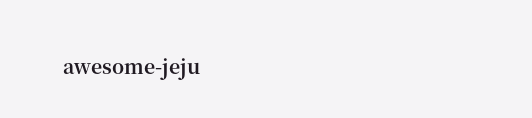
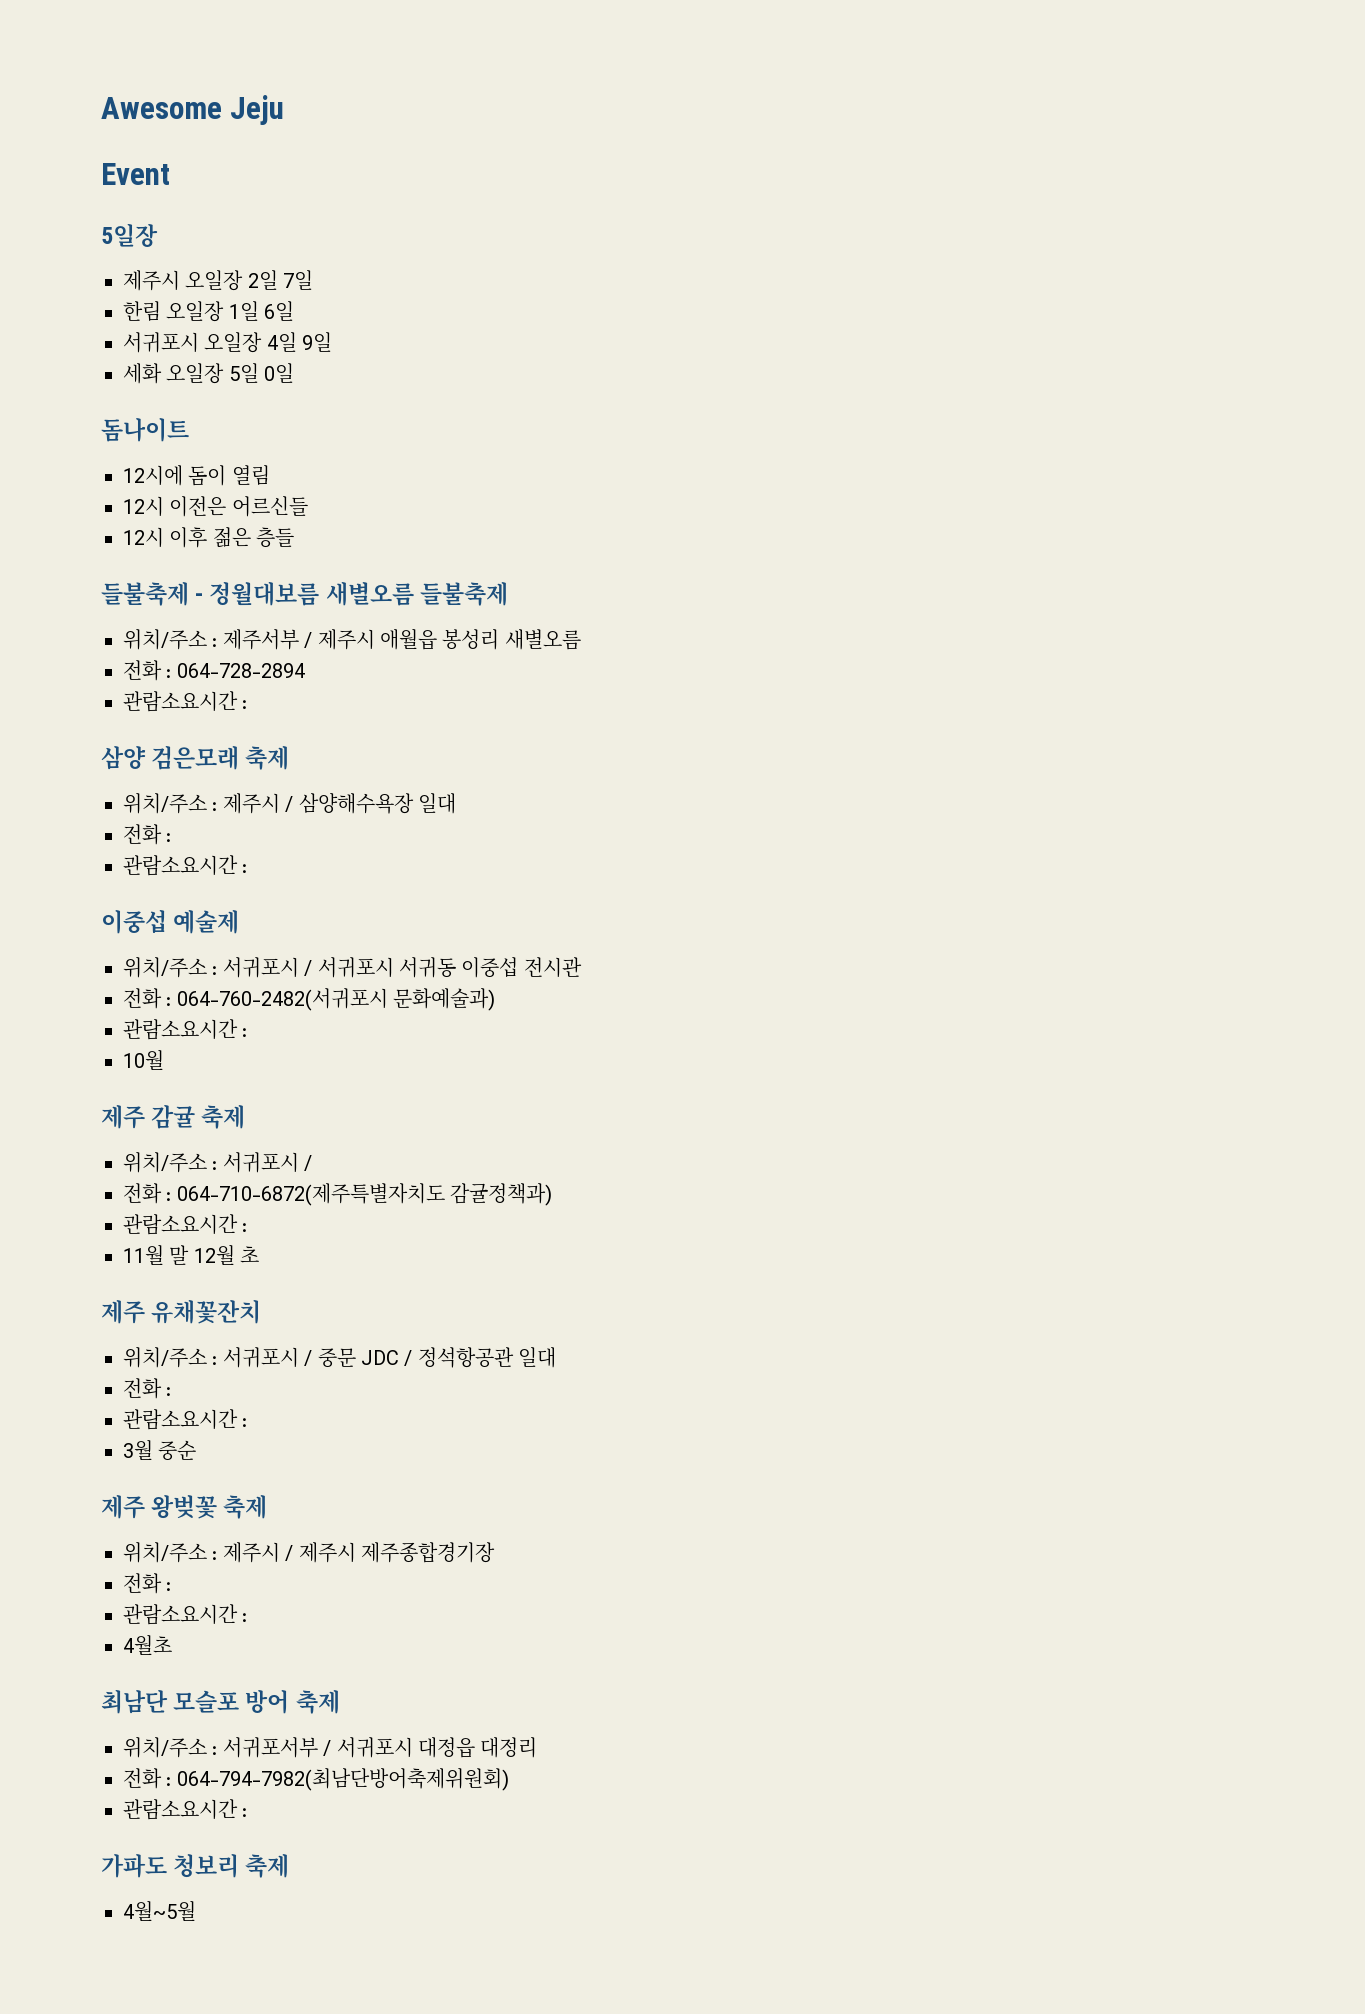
[63,58,200,80] awesome-jeju -> [101,95,285,125] [101,163,170,185] [101,223,158,247] [123,270,314,291] [123,301,295,322] [123,332,333,353] [123,363,295,384] [101,418,189,442] [123,465,270,486] [123,496,308,517] [123,527,295,548] [101,582,508,606] [123,628,581,650] [123,660,305,681] [123,691,248,712] [101,746,290,770] [123,793,456,814] [123,824,172,845] [123,855,248,876] [101,910,240,934] [123,957,582,978] [123,988,496,1011] [123,1019,248,1040] [123,1049,164,1070] [101,1105,246,1129] [123,1152,313,1173] [123,1183,553,1206] [123,1214,248,1235] [123,1244,260,1265] [101,1300,262,1324] [123,1347,557,1368] [123,1378,172,1399] [123,1409,248,1430] [123,1439,197,1461] [101,1495,268,1519] [123,1542,495,1563] [123,1573,172,1594] [123,1604,248,1625] [123,1634,172,1655] [101,1690,340,1714] [123,1737,538,1758] [123,1768,509,1791] [123,1799,248,1820] [101,1854,290,1878] [123,1900,196,1921] Awesome Jeju // Event // 5일장 // 제주시 오일장 2일 7일 // 한림 오일장 1일 6일 // 서귀포시 오일장 4일 9일 // 세화 오일장 5일 0일 // 돔나이트 // 12시에 돔이 열림 // 12시 이전은 어르신들 // 12시 이후 젊은 층들 // 들불축제 - 정월대보름 새별오름 들불축제 // 위치/주소 : 제주서부 / 제주시 애월읍 봉성리 새별오름 // 전화 : 064-728-2894 // 관람소요시간 : // 삼양 검은모래 축제 // 위치/주소 : 제주시 / 삼양해수욕장 일대 // 전화 : // 관람소요시간 : // 이중섭 예술제 // 위치/주소 : 서귀포시 / 서귀포시 서귀동 이중섭 전시관 // 전화 : 064-760-2482(서귀포시 문화예술과) // 관람소요시간 : // 10월 // 제주 감귤 축제 // 위치/주소 : 서귀포시 / // 전화 : 064-710-6872(제주특별자치도 감귤정책과) // 관람소요시간 : // 11월 말 12월 초 // 제주 유채꽃잔치 // 위치/주소 : 서귀포시 / 중문 JDC / 정석항공관 일대 // 전화 : // 관람소요시간 : // 3월 중순 // 제주 왕벚꽃 축제 // 위치/주소 : 제주시 / 제주시 제주종합경기장 // 전화 : // 관람소요시간 : // 4월초 // 최남단 모슬포 방어 축제 // 위치/주소 : 서귀포서부 / 서귀포시 대정읍 대정리 // 전화 : 064-794-7982(최남단방어축제위원회) // 관람소요시간 : // 가파도 청보리 축제 // 4월~5월

